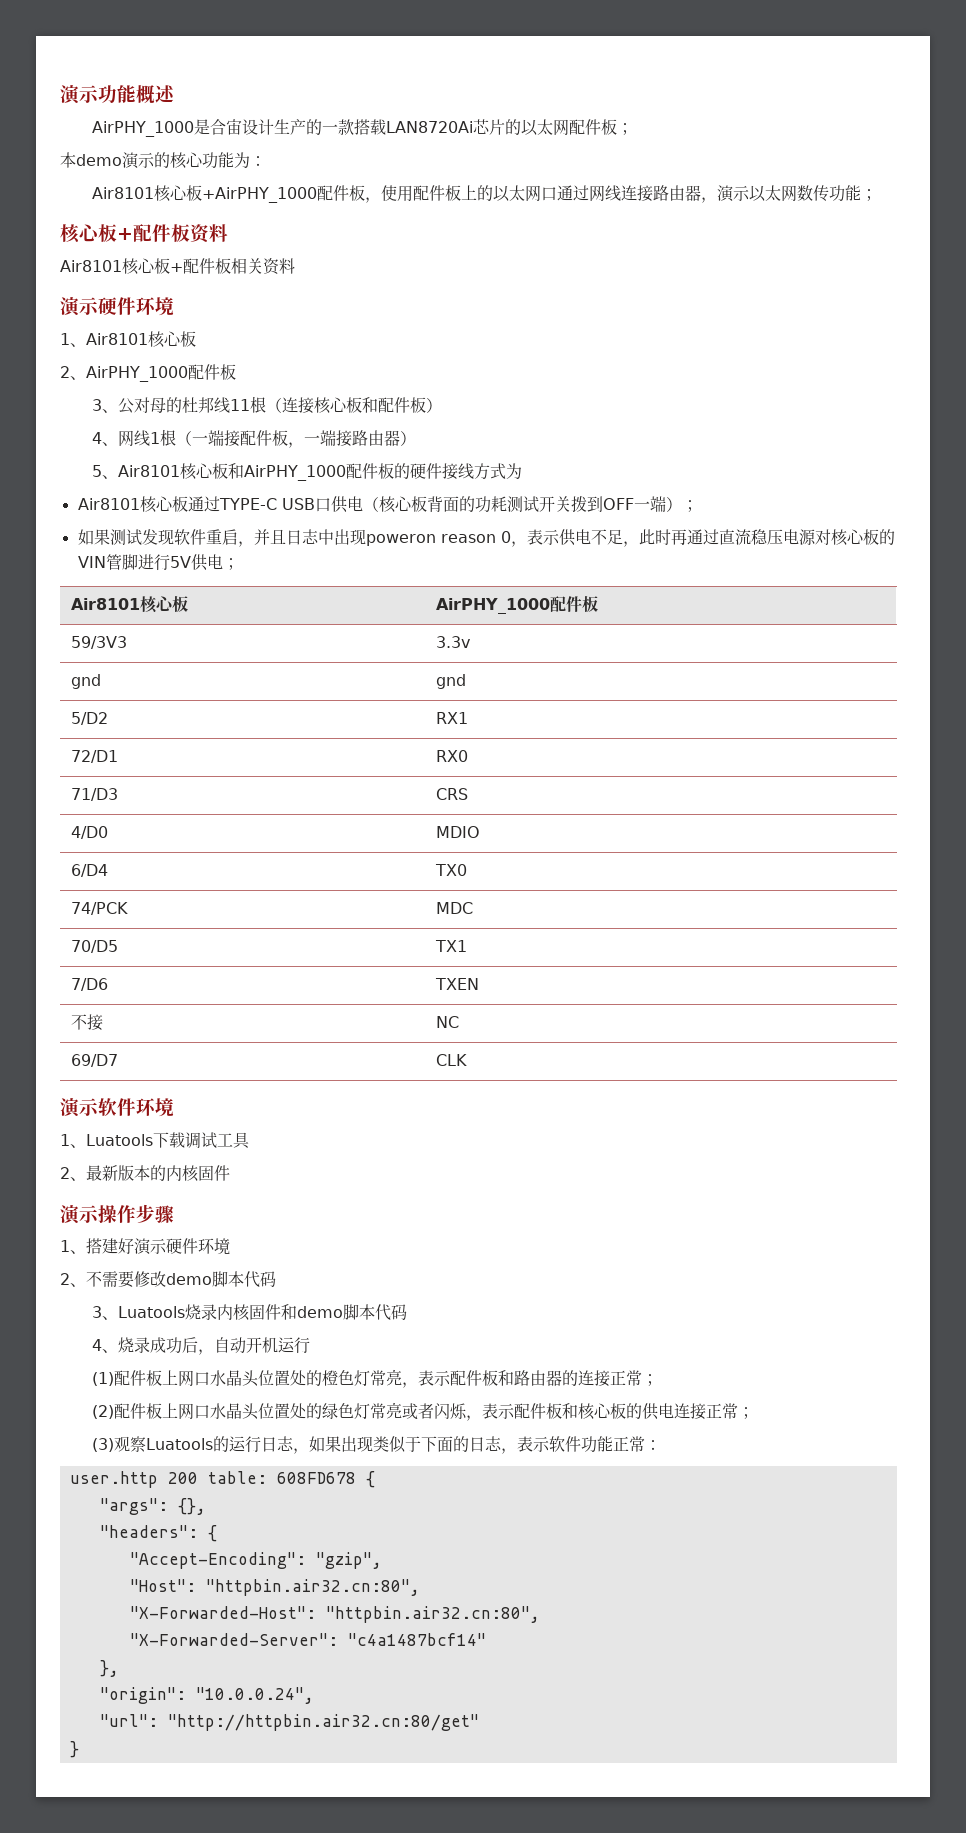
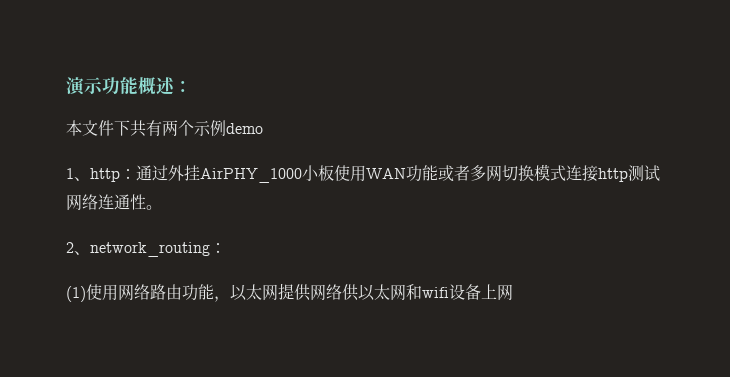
[91,119,633,137] [60,152,266,169] [91,185,877,203] [60,224,228,243] [60,258,295,275] [60,297,174,317] [60,331,196,348] [60,364,236,382] [91,396,442,414] [91,429,416,448] [91,463,522,481] [77,496,698,513] [77,529,895,547] [77,554,239,571] [70,596,188,613] [435,596,598,614] [70,636,127,649] [435,636,470,648] [70,674,101,689] [435,674,466,689] [70,712,108,725] [435,712,468,724] [70,750,118,763] [435,750,468,762] [70,788,118,801] [435,788,468,800] [70,826,108,839] [435,826,480,838] [70,864,108,877] [434,864,467,876] [70,902,128,915] [435,902,473,914] [70,940,118,953] [434,940,467,952] [70,978,108,991] [434,978,479,990] [70,1014,103,1031] [435,1016,459,1028] [70,1054,118,1067] [435,1054,467,1066] [60,1098,174,1118] [60,1132,250,1149] [60,1165,230,1182] [60,1204,174,1225] [60,1238,230,1255] [60,1271,276,1288] [91,1304,407,1321] [91,1337,310,1355] [91,1369,658,1388] [91,1402,754,1421] [91,1436,661,1454] [69,1471,375,1488] [99,1498,206,1515] [99,1525,217,1542] [129,1552,382,1569] [129,1579,420,1596] [129,1606,540,1623] [129,1633,486,1646] [99,1660,119,1677] [99,1687,314,1704] [99,1714,479,1731] [69,1741,79,1758] // AirPHY_1000是合宙设计生产的一款搭载LAN8720Ai芯片的以太网配件板； // 本demo演示的核心功能为： // Air8101核心板+AirPHY_1000配件板，使用配件板上的以太网口通过网线连接路由器，演示以太网数传功能； // 核心板+配件板资料 // Air8101核心板+配件板相关资料 // 演示硬件环境 // 1、Air8101核心板 // 2、AirPHY_1000配件板 // 3、公对母的杜邦线11根（连接核心板和配件板） // 4、网线1根（一端接配件板，一端接路由器） // 5、Air8101核心板和AirPHY_1000配件板的硬件接线方式为 // Air8101核心板通过TYPE-C USB口供电（核心板背面的功耗测试开关拨到OFF一端）； // 如果测试发现软件重启，并且日志中出现poweron reason 0，表示供电不足，此时再通过直流稳压电源对核心板的VIN管脚进行5V供电； // Air8101核心板 | AirPHY_1000配件板 // 59/3V3 | 3.3v // gnd | gnd // 5/D2 | RX1 // 72/D1 | RX0 // 71/D3 | CRS // 4/D0 | MDIO // 6/D4 | TX0 // 74/PCK | MDC // 70/D5 | TX1 // 7/D6 | TXEN // 不接 | NC // 69/D7 | CLK // 演示软件环境 // 1、Luatools下载调试工具 // 2、最新版本的内核固件 // 演示操作步骤 // 1、搭建好演示硬件环境 // 2、不需要修改demo脚本代码 // 3、Luatools烧录内核固件和demo脚本代码 // 4、烧录成功后，自动开机运行 // (1)配件板上网口水晶头位置处的橙色灯常亮，表示配件板和路由器的连接正常； // (2)配件板上网口水晶头位置处的绿色灯常亮或者闪烁，表示配件板和核心板的供电连接正常； // (3)观察Luatools的运行日志，如果出现类似于下面的日志，表示软件功能正常： // user.http 200 table: 608FD678 { // "args": {}, // "headers": { // "Accept-Encoding": "gzip", // "Host": "httpbin.air32.cn:80", // "X-Forwarded-Host": "httpbin.air32.cn:80", // "X-Forwarded-Server": "c4a1487bcf14" // }, // "origin": "10.0.0.24", // "url": "http://httpbin.air32.cn:80/get" // } -> [174,80,192,92] [66,120,263,137] [66,164,660,183] [66,194,162,211] [66,242,226,257] [66,283,513,302] ： // 本文件下共有两个示例demo // 1、http：通过外挂AirPHY_1000小板使用WAN功能或者多网切换模式连接http测试网络连通性。 // 2、network_routing： // (1)使用网络路由功能，以太网提供网络供以太网和wifi设备上网

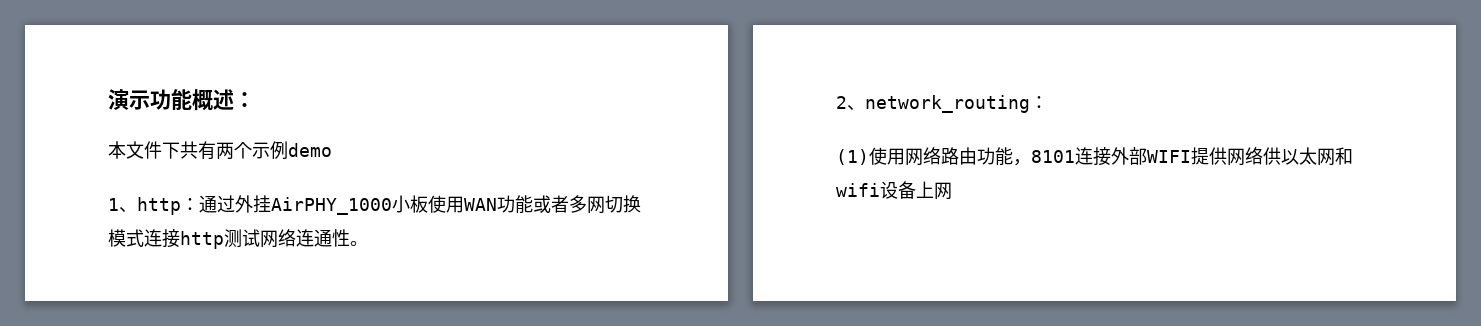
[230,284,278,301] 以太网 -> [1031,147,1191,166] 8101连接外部WIFI

